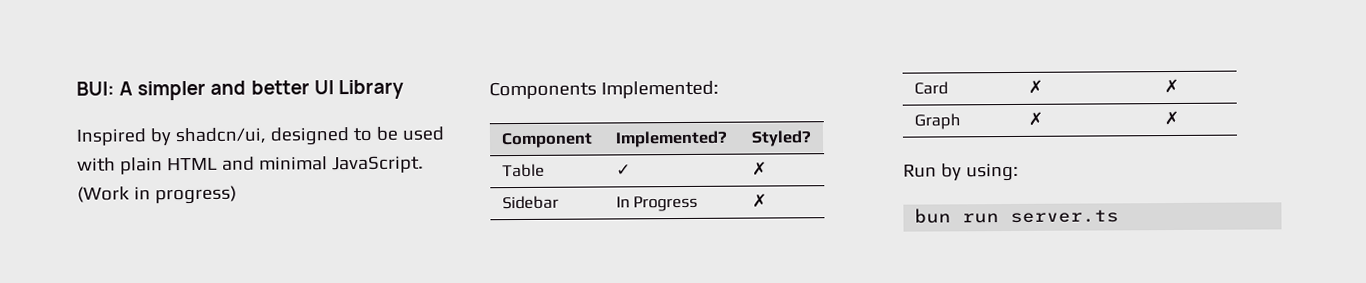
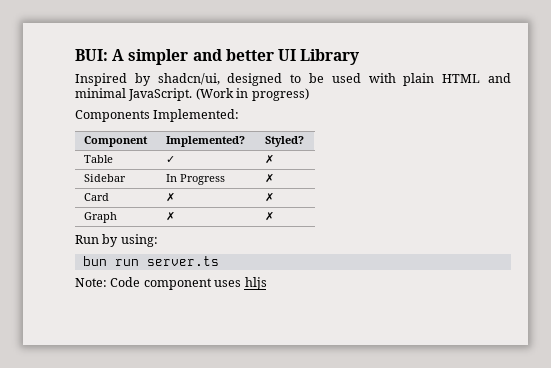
(1120, 216) none -> [75,277,267,290] // Note: Code component uses hljs

